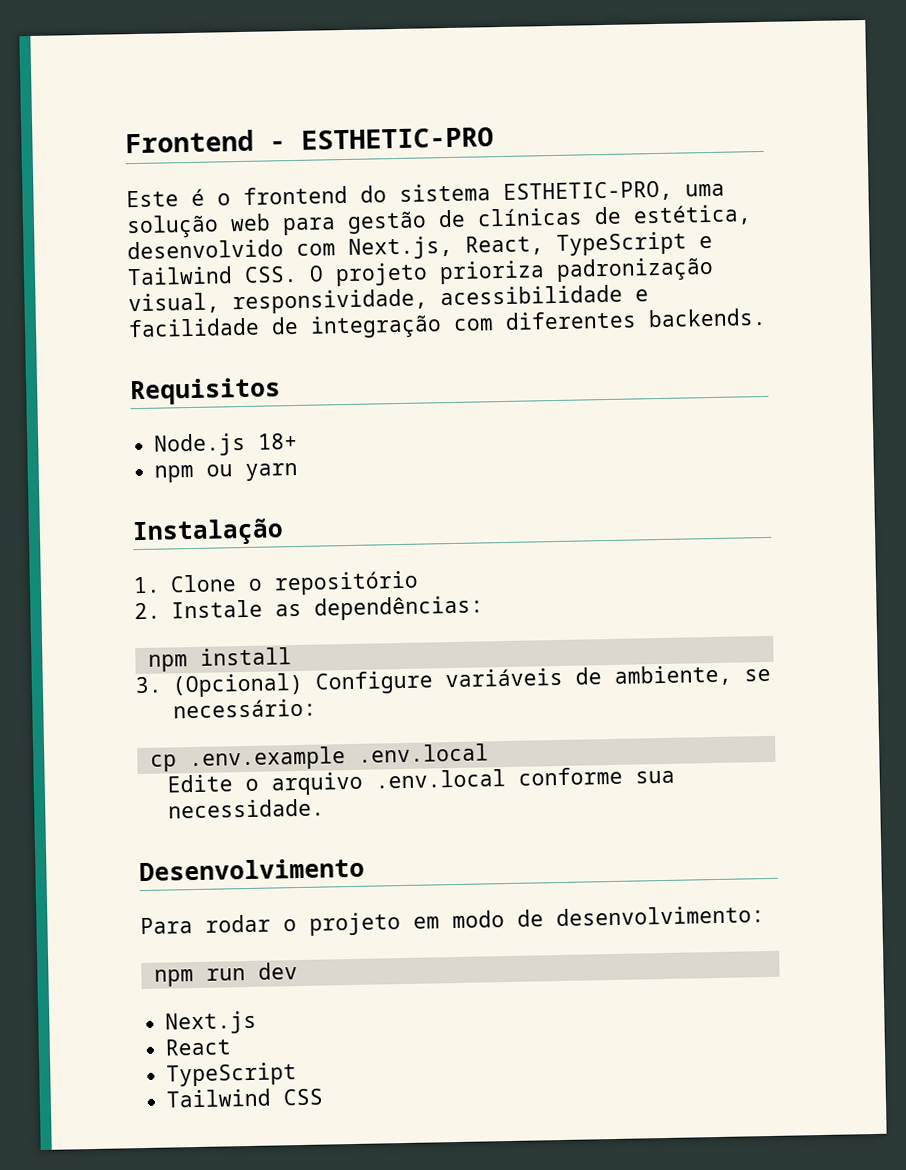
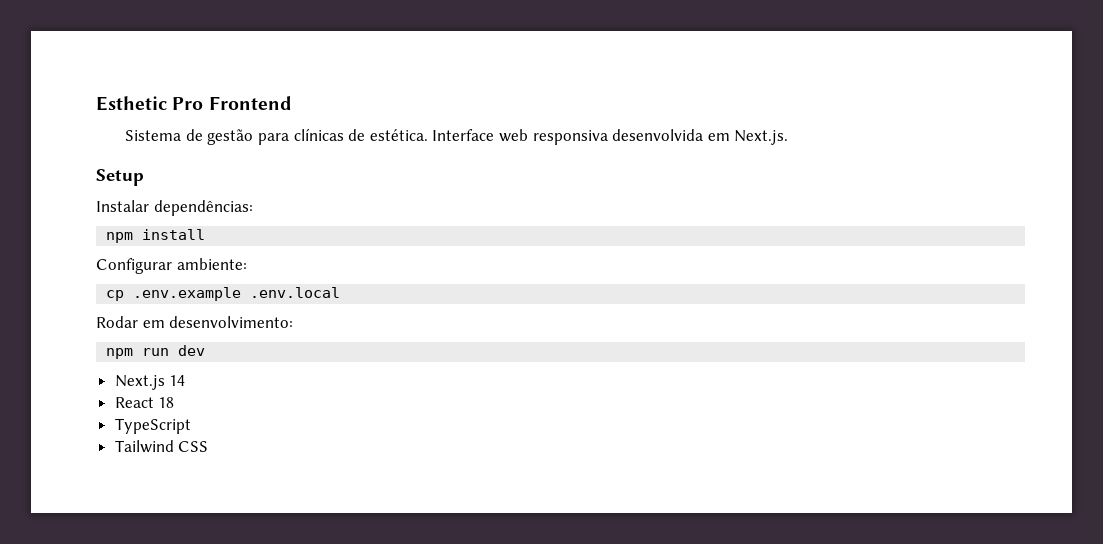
(125, 141) none -> [96,96,204,111] Esthetic Pro
[269,127,494,151] [126,180,725,208] [126,204,752,240] [127,231,713,260] [127,256,714,287] [128,284,649,315] [128,307,767,340] [130,377,281,406] [154,432,299,457] [154,462,299,483] [132,518,284,547] [133,570,419,596] [134,595,484,621] [147,647,292,672] [135,664,771,698] [172,698,317,719] [149,743,489,772] [167,766,676,796] [168,798,326,819] [139,857,365,882] [140,909,544,936] - ESTHETIC-PRO // Este é o frontend do sistema ESTHETIC-PRO, uma solução web para gestão de clínicas de estética, desenvolvido com Next.js, React, TypeScript e Tailwind CSS. O projeto prioriza padronização visual, responsividade, acessibilidade e facilidade de integração com diferentes backends. // Requisitos // Node.js 18+ // npm ou yarn // Instalação // 1. Clone o repositório // 2. Instale as dependências: // npm install // 3. (Opcional) Configure variáveis de ambiente, se necessário: // cp .env.example .env.local // Edite o arquivo .env.local conforme sua necessidade. // Desenvolvimento // Para rodar o projeto em modo de -> [125,128,789,145] [96,169,144,186] [96,200,253,216] [106,229,206,243] [96,258,247,274] [106,287,341,301] [96,316,165,328] // Sistema de gestão para clínicas de estética. Interface web responsiva desenvolvida em Next.js. // Setup // Instalar dependências: // npm install // Configurar ambiente: // cp .env.example .env.local // Rodar em
(258, 1022) none -> [169,375,186,386] 14
(232, 1047) none -> [158,397,175,408] 18

